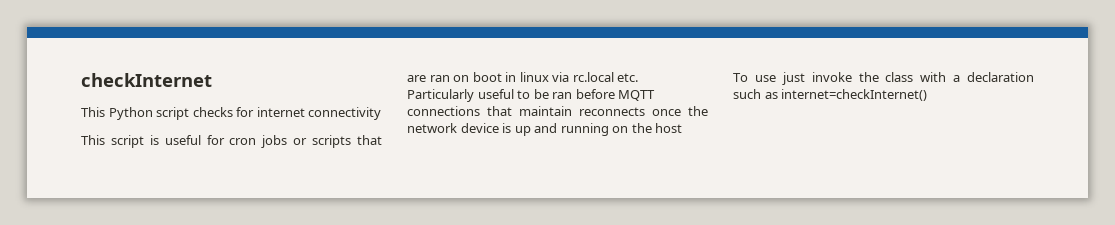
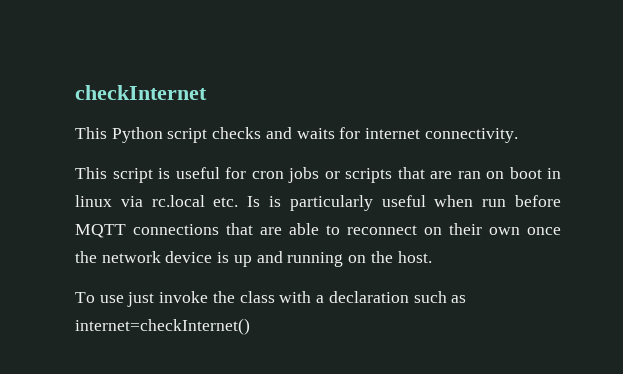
(233, 112) none -> [265,127,335,139] and waits
[308,107,382,120] connectivity -> [424,128,518,143] connectivity.
[407,89,656,102] [407,106,645,116] Particularly useful to be ran before MQTT connections that maintain reconnects -> [247,195,562,211] [75,223,520,238] Is is particularly useful when run before MQTT connections that are able to reconnect on their own
[655,123,683,133] host -> [397,251,432,263] host.

